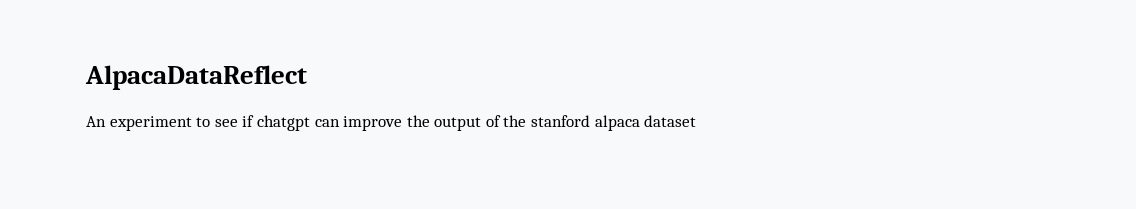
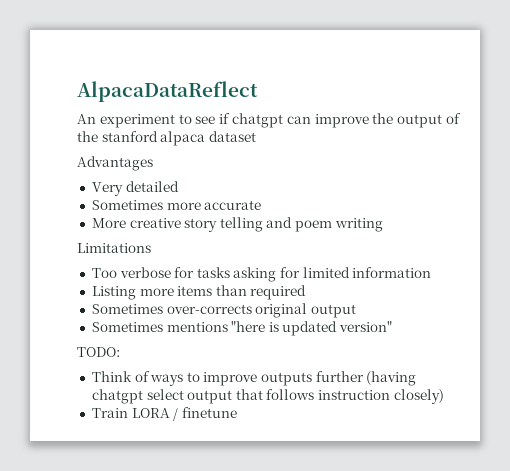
(697, 121) none -> [77,156,153,171] [91,181,179,196] [91,200,262,210] [91,217,383,232] [77,243,151,253] [91,267,432,282] [91,285,307,300] [91,303,356,318] [91,321,393,336] [77,347,120,357] [91,371,417,386] [91,389,444,404] [91,407,237,421] // Advantages // Very detailed // Sometimes more accurate // More creative story telling and poem writing // Limitations // Too verbose for tasks asking for limited information // Listing more items than required // Sometimes over-corrects original output // Sometimes mentions "here is updated version" // TODO: // Think of ways to improve outputs further (having chatgpt select output that follows instruction closely) // Train LORA / finetune

